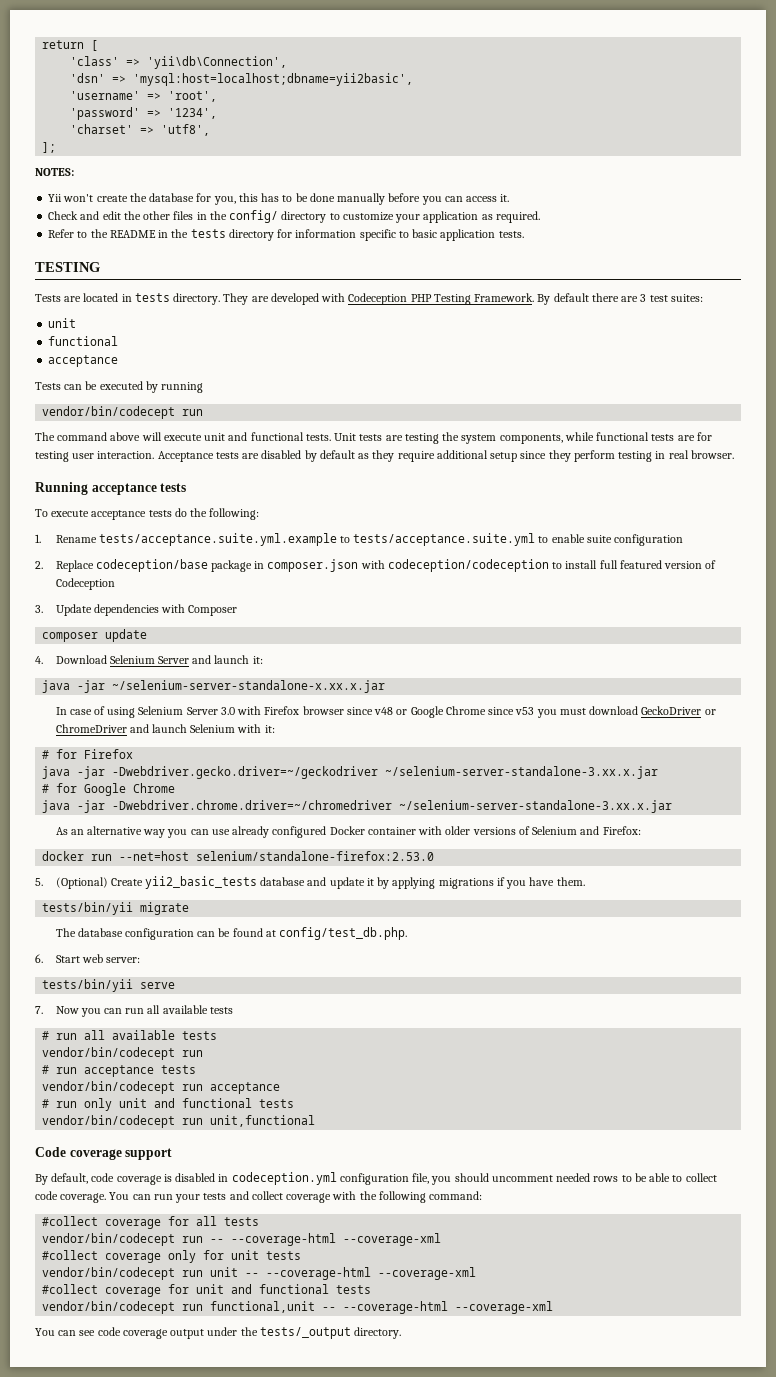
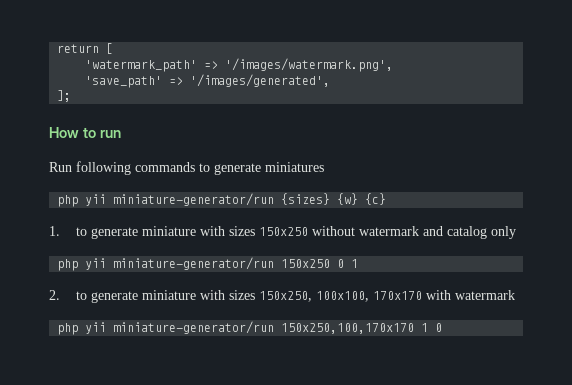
[70,56,288,69] [70,73,414,86] [70,91,218,102] [70,107,218,120] [70,124,211,136] [42,142,57,153] [35,168,74,176] [48,193,510,205] [48,210,540,223] [48,229,524,241] [35,262,100,272] [35,293,703,305] [48,318,77,328] [48,336,119,346] [48,355,119,367] [35,381,204,393] [42,406,204,419] [35,432,712,444] [35,450,734,462] [35,482,187,495] [35,508,260,520] [35,533,684,546] [35,559,717,572] [55,578,115,590] [35,604,238,616] [42,629,148,642] [35,655,263,664] [42,680,386,693] [55,706,716,718] [55,724,275,733] [42,749,134,759] [42,766,659,779] [42,783,176,796] [42,800,673,813] [55,826,641,838] [42,851,435,861] [35,876,585,889] [42,902,190,915] [55,927,408,940] [35,954,141,963] [42,979,176,992] [35,1005,233,1017] [42,1030,218,1040] [42,1047,204,1060] [42,1065,197,1077] [42,1081,281,1094] [42,1098,295,1111] [42,1115,316,1128] [35,1147,173,1160] [35,1172,717,1185] [35,1191,483,1203] [42,1216,260,1229] [42,1233,442,1246] [42,1250,302,1263] [42,1267,477,1280] [42,1284,372,1297] [42,1301,554,1314] [35,1327,402,1339] 'class' => 'yii\db\Connection', // 'dsn' => 'mysql:host=localhost;dbname=yii2basic', // 'username' => 'root', // 'password' => '1234', // 'charset' => 'utf8', // ]; // NOTES: // Yii won't create the database for you, this has to be done manually before you can access it. // Check and edit the other files in the config/ directory to customize your application as required. // Refer to the README in the tests directory for information specific to basic application tests. // TESTING // Tests are located in tests directory. They are developed with Codeception PHP Testing Framework. By default there are 3 test suites: // unit // functional // acceptance // Tests can be executed by running // vendor/bin/codecept run // The command above will execute unit and functional tests. Unit tests are testing the system components, while functional tests are for testing user interaction. Acceptance tests are disabled by default as they require additional setup since they perform testing in real browser. // Running acceptance tests // To execute acceptance tests do the following: // 1. Rename tests/acceptance.suite.yml.example to tests/acceptance.suite.yml to enable suite configuration // 2. Replace codeception/base package in composer.json with codeception/codeception to install full featured version of Codeception // 3. Update dependencies with Composer // composer update // 4. Download Selenium Server and launch it: // java -jar ~/selenium-server-standalone-x.xx.x.jar // In case of using Selenium Server 3.0 with Firefox browser since v48 or Google Chrome since v53 you must download GeckoDriver or ChromeDriver and launch Selenium with it: // # for Firefox // java -jar -Dwebdriver.gecko.driver=~/geckodriver ~/selenium-server-standalone-3.xx.x.jar // # for Google Chrome // java -jar -Dwebdriver.chrome.driver=~/chromedriver ~/selenium-server-standalone-3.xx.x.jar // As an alternative way you can use already configured Docker container with older versions of Selenium and Firefox: // docker run --net=host selenium/standalone-firefox:2.53.0 // 5. (Optional) Create yii2_basic_tests database and update it by applying migrations if you have them. // tests/bin/yii migrate // The database configuration can be found at config/test_db.php. // 6. Start web server: // tests/bin/yii serve // 7. Now you can run all available tests // # run all available tests // vendor/bin/codecept run // # run acceptance tests // vendor/bin/codecept run acceptance // # run only unit and functional tests // vendor/bin/codecept run unit,functional // Code coverage support // By default, code coverage is disabled in codeception.yml configuration file, you should uncomment needed rows to be able to collect code coverage. You can run your tests and collect coverage with the following command: // #collect coverage for all tests // vendor/bin/codecept run -- --coverage-html --coverage-xml // #collect coverage only for unit tests // vendor/bin/codecept run unit -- --coverage-html --coverage-xml // #collect coverage for unit and functional tests // vendor/bin/codecept run functional,unit -- --coverage-html --coverage-xml // You can see code coverage output under the tests/_output directory. -> [85,58,394,72] [85,74,331,88] [57,90,72,102] [49,127,121,138] [49,161,324,175] [57,193,387,207] [49,226,517,239] [57,257,359,271] [49,290,516,303] [57,321,443,335] 'watermark_path' => '/images/watermark.png', // 'save_path' => '/images/generated', // ]; // How to run // Run following commands to generate miniatures // php yii miniature-generator/run {sizes} {w} {c} // 1. to generate miniature with sizes 150x250 without watermark and catalog only // php yii miniature-generator/run 150x250 0 1 // 2. to generate miniature with sizes 150x250, 100x100, 170x170 with watermark // php yii miniature-generator/run 150x250,100,170x170 1 0

